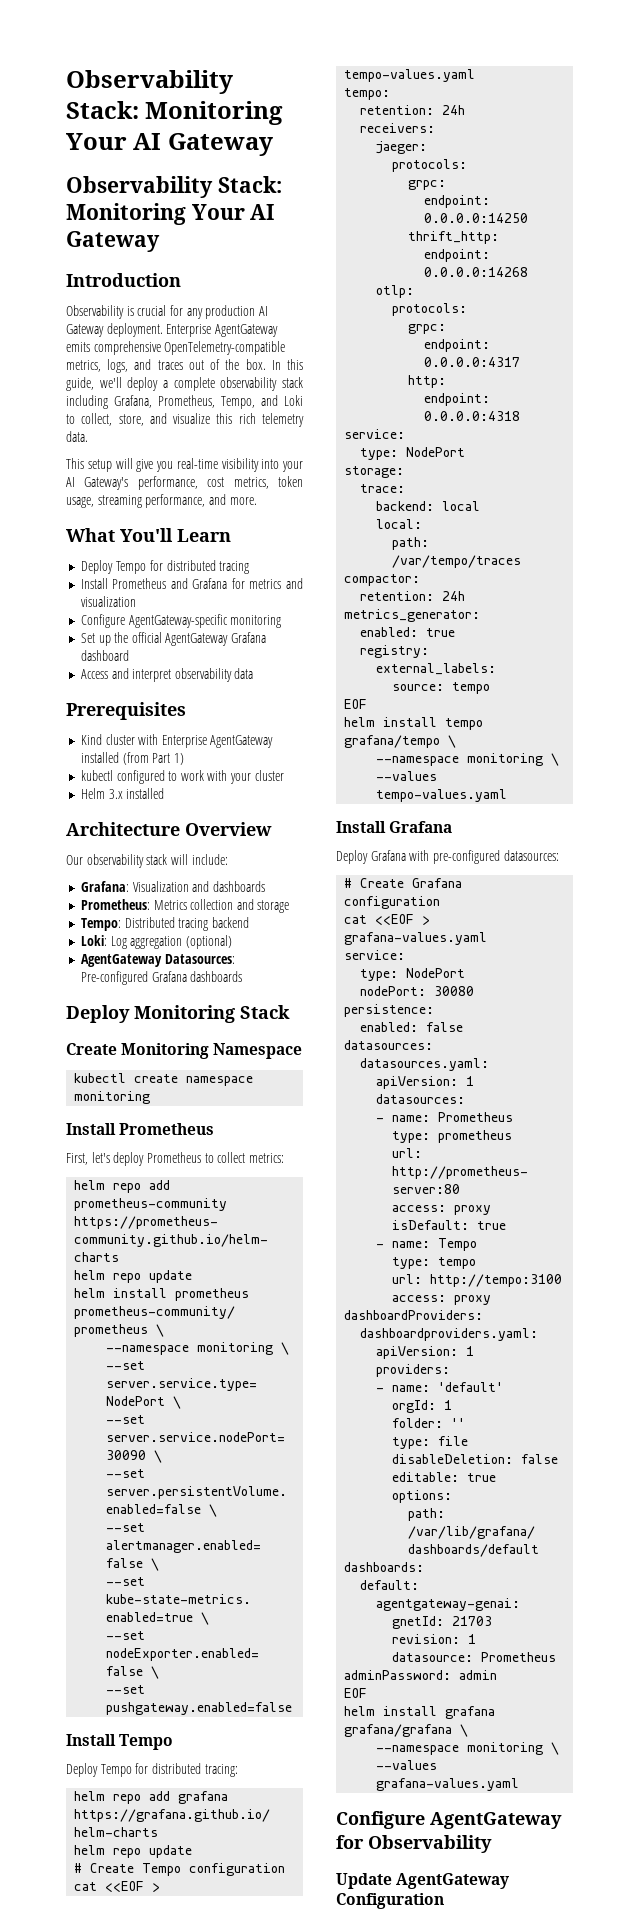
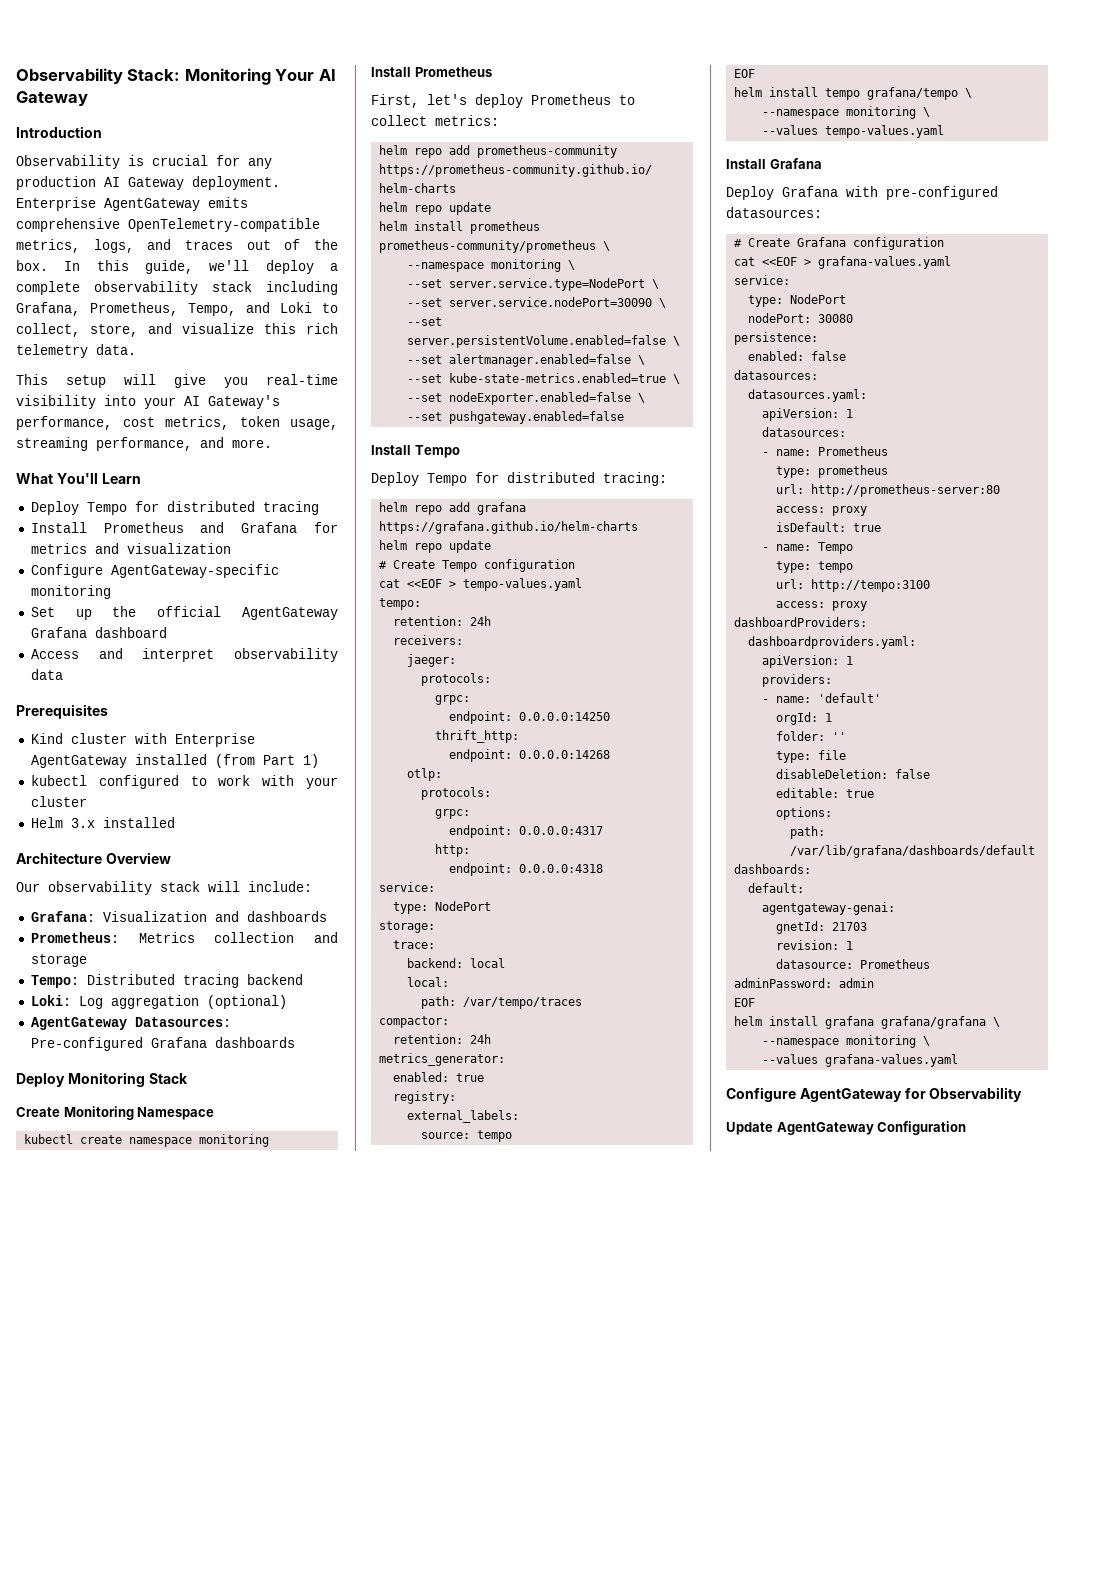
[66,70,233,94] [66,101,284,125] [66,133,273,156] [66,176,282,198] [66,203,275,225] [66,231,160,252] Observability Stack: Monitoring Your AI Gateway // Observability Stack: Monitoring Your AI Gateway -> [16,68,336,85] [16,91,88,106] Observability Stack: Monitoring Your AI Gateway

